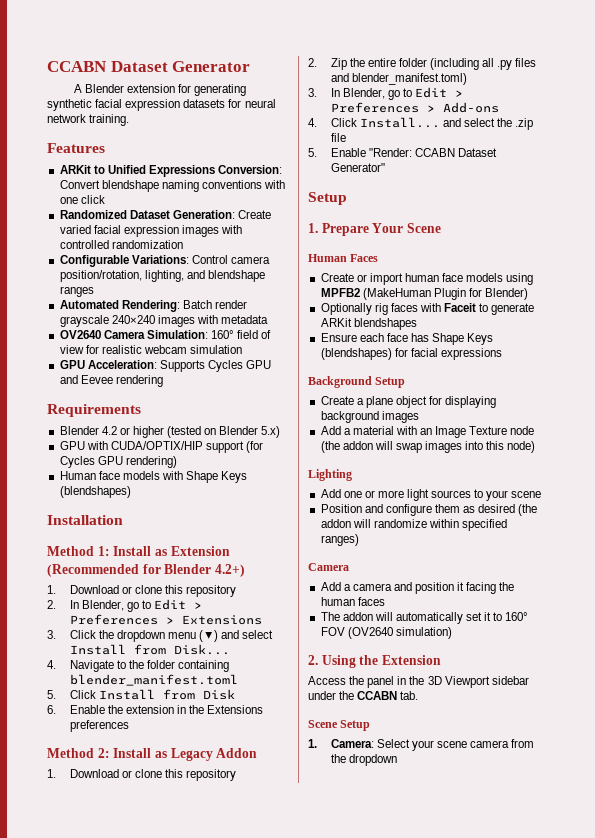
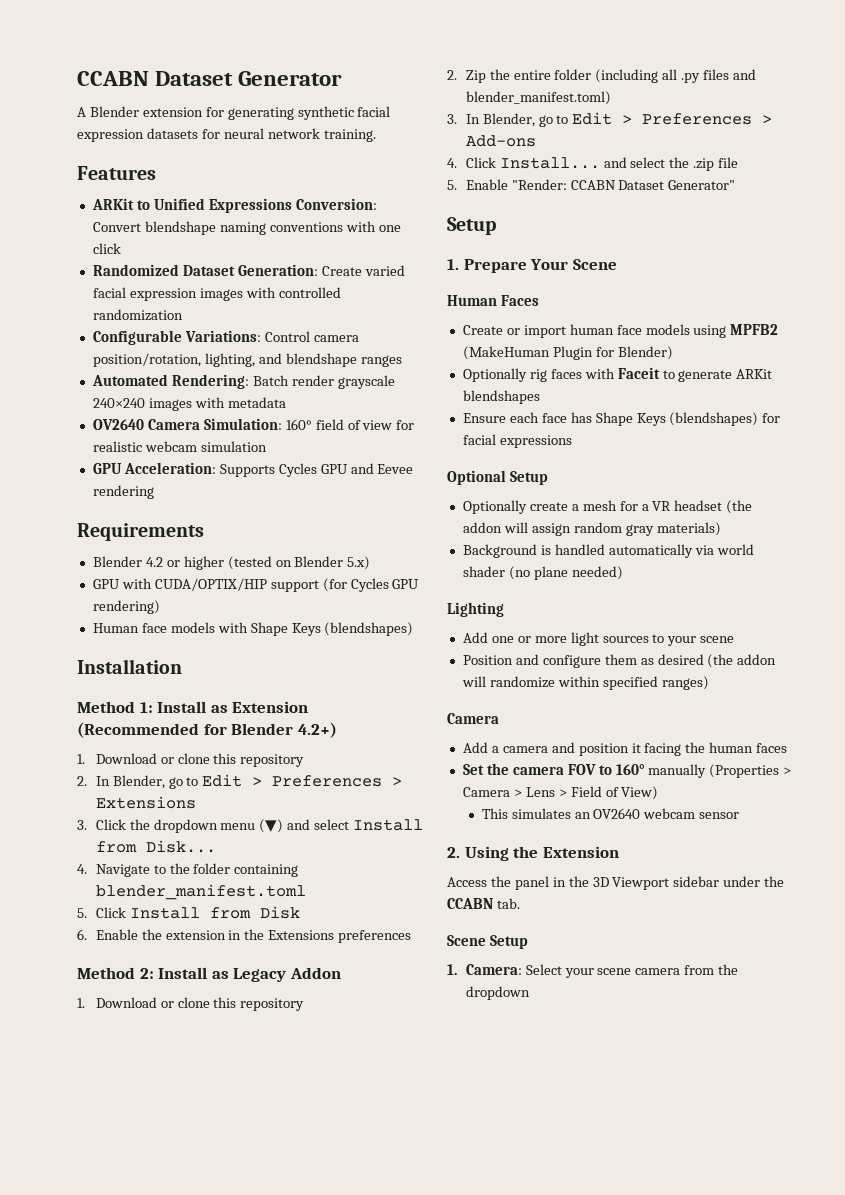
[308,376,406,388] [320,396,497,408] [320,411,419,423] [320,426,535,438] [320,441,536,453] Background Setup // Create a plane object for displaying background images // Add a material with an Image Texture node (the addon will swap images into this node) -> [447,470,548,485] [462,500,753,514] [462,522,721,536] [462,544,754,558] [462,566,623,580] Optional Setup // Optionally create a mesh for a VR headset (the addon will assign random gray materials) // Background is handled automatically via world shader (no plane needed)
[320,612,529,624] [320,627,452,639] The addon will automatically set it to 160° FOV (OV2640 simulation) -> [462,763,792,778] [462,786,659,800] [481,808,740,819] Set the camera FOV to 160° manually (Properties > Camera > Lens > Field of View) // This simulates an OV2640 webcam sensor

